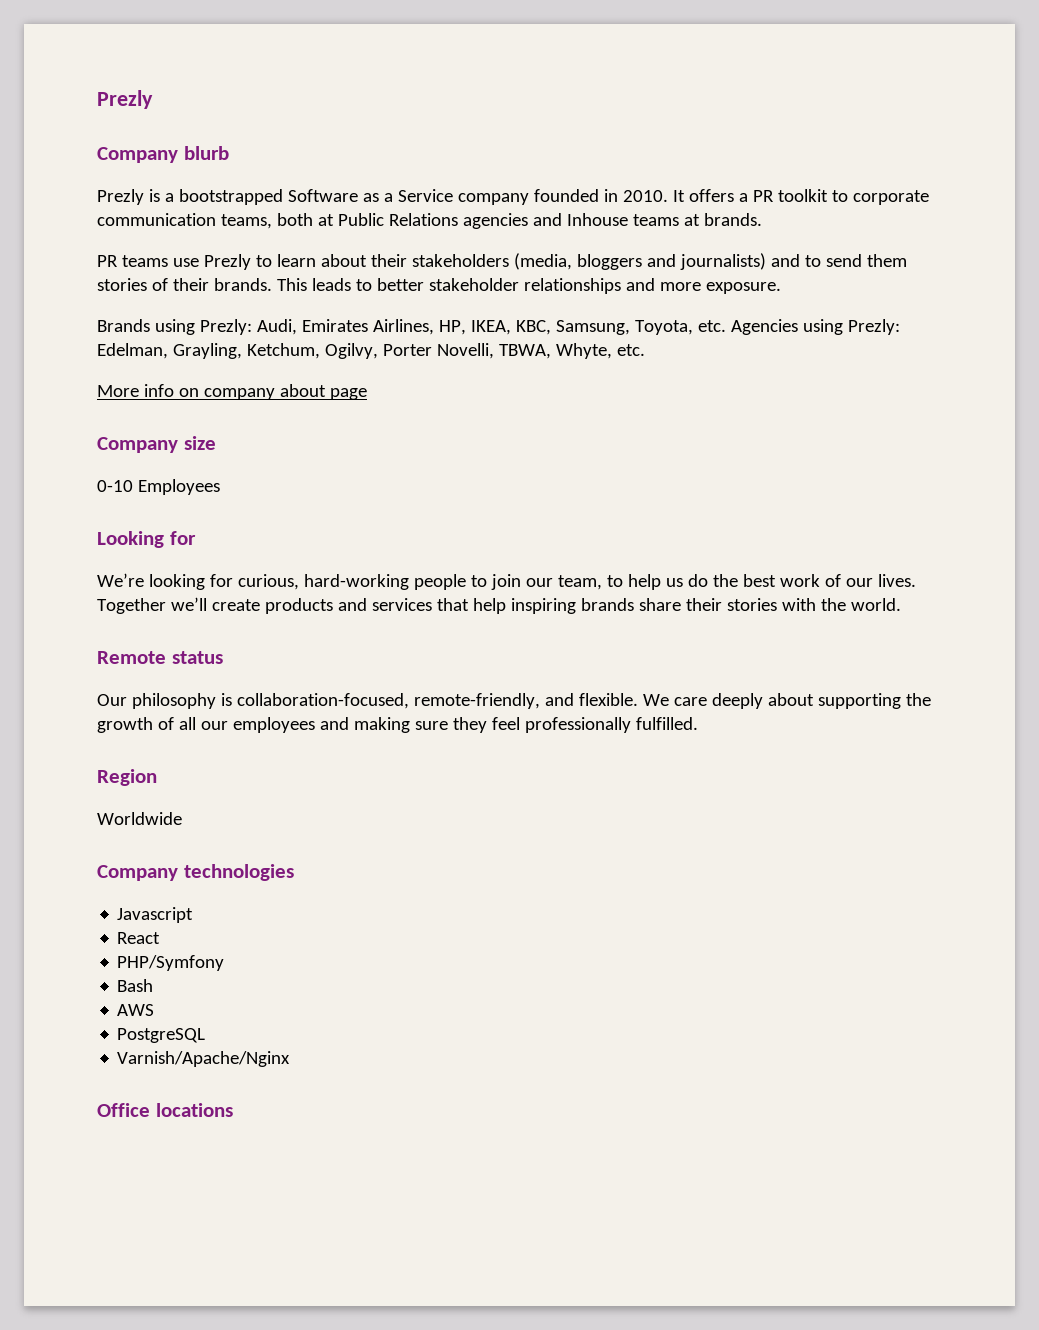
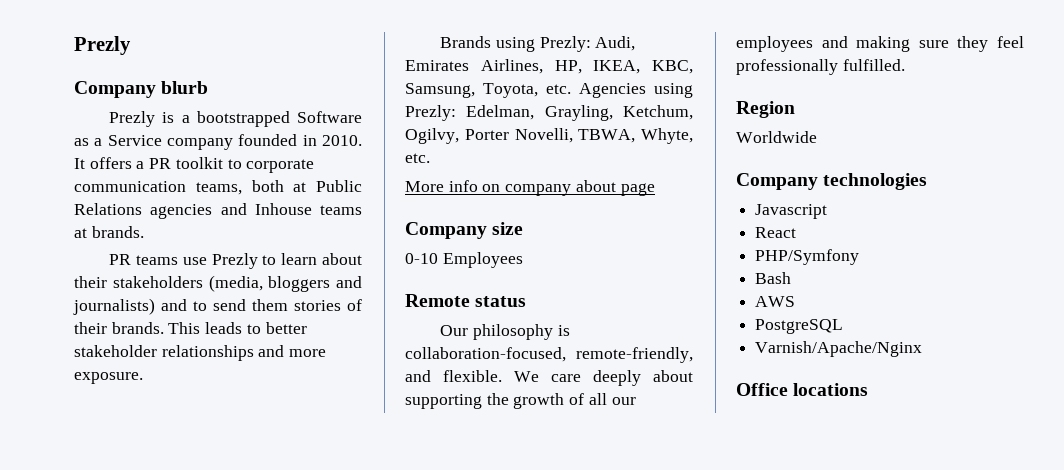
[97,531,196,548] [97,573,916,590] [97,597,901,614] // Looking for // We’re looking for curious, hard-working people to join our team, to help us do the best work of our lives. Together we’ll create products and services that help inspiring brands share their stories with the world. -> (523, 260) none

